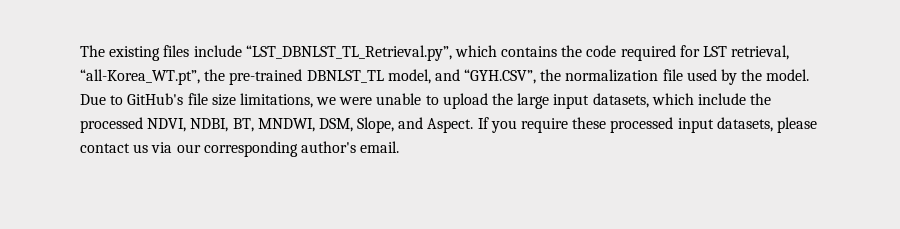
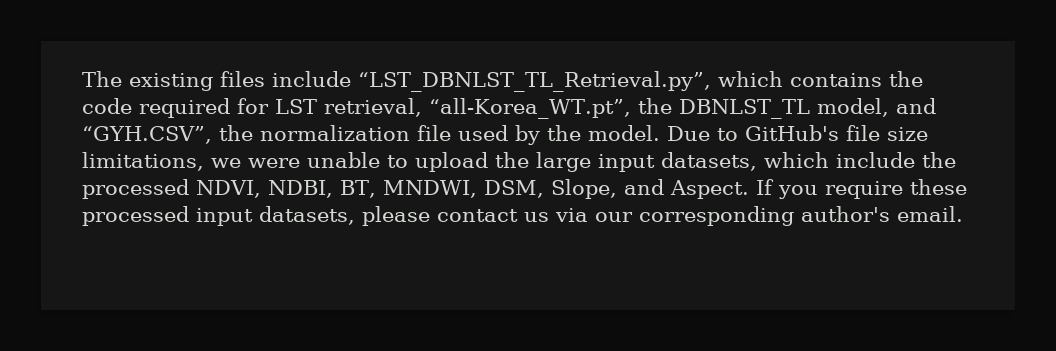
[229,69,303,85] pre-trained -> (672, 106) none

